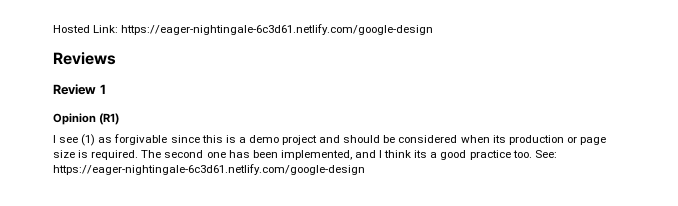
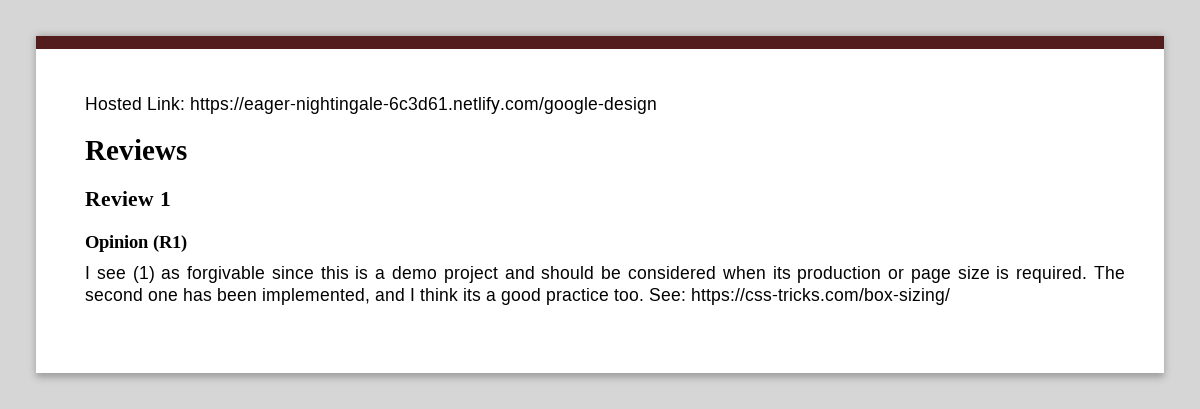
[53,164,365,175] https://eager-nightingale-6c3d61.netlify.com/google-design -> [691,288,950,305] https://css-tricks.com/box-sizing/

